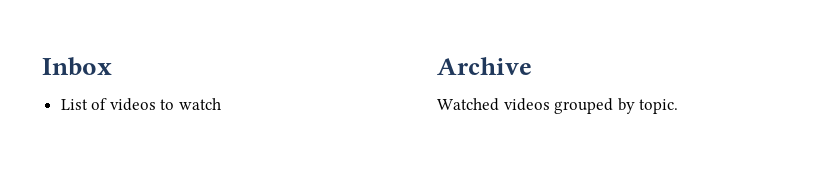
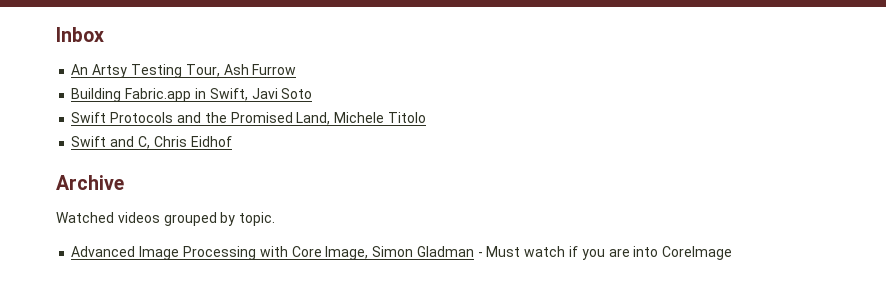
[60,98,222,111] List of videos to watch -> [71,64,297,78] [71,88,313,102] [71,112,426,125] [71,136,232,149] An Artsy Testing Tour, Ash Furrow // Building Fabric.app in Swift, Javi Soto // Swift Protocols and the Promised Land, Michele Titolo // Swift and C, Chris Eidhof
(679, 106) none -> [71,246,733,260] // Advanced Image Processing with Core Image, Simon Gladman - Must watch if you are into CoreImage

